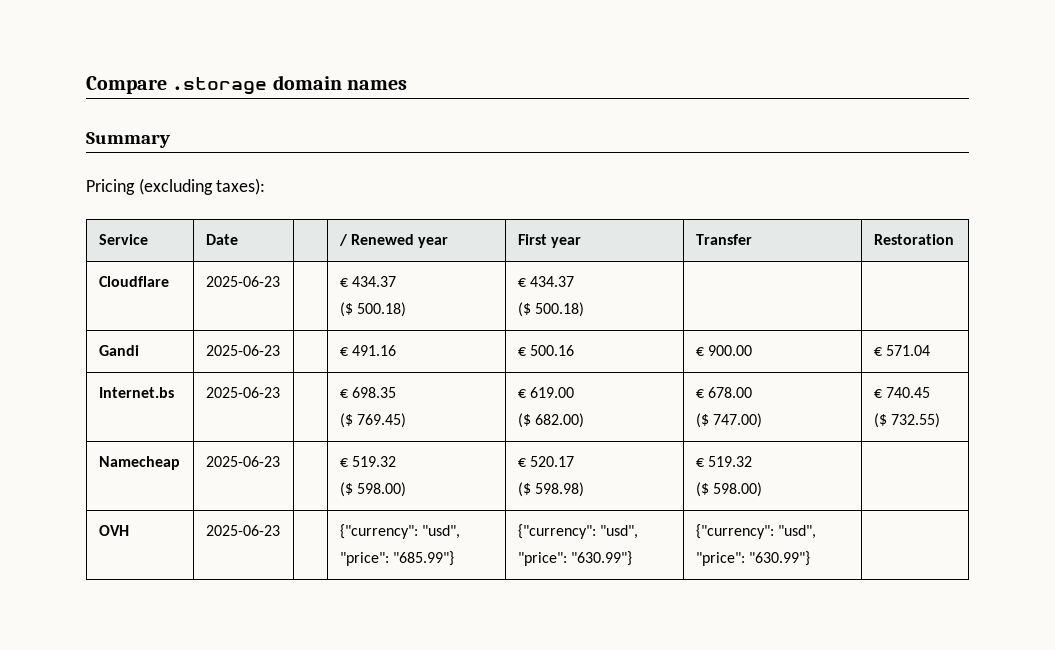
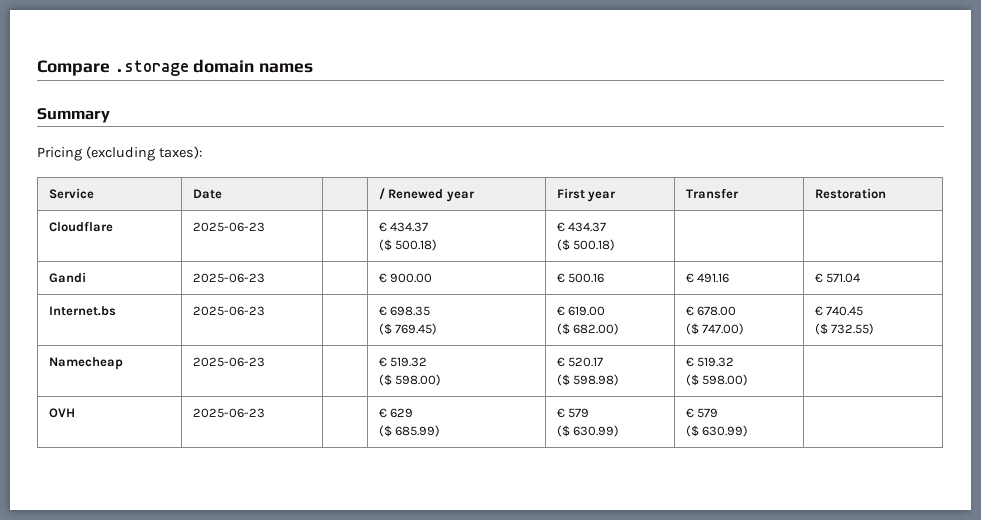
[351,345,396,356] 491.16 -> [390,273,433,283] 900.00
[707,345,752,356] 900.00 -> [697,273,730,283] 491.16
[339,524,460,539] [339,551,454,566] [517,524,638,539] [517,551,632,566] [695,524,816,539] [695,551,810,566] {"currency": "usd", "price": "685.99"} | {"currency": "usd", "price": "630.99"} | {"currency": "usd", "price": "630.99"} -> [378,408,414,418] [378,425,441,437] [556,408,590,418] [556,425,620,437] [685,408,719,418] [685,425,749,437] € 629 // ($ 685.99) | € 579 // ($ 630.99) | € 579 // ($ 630.99)

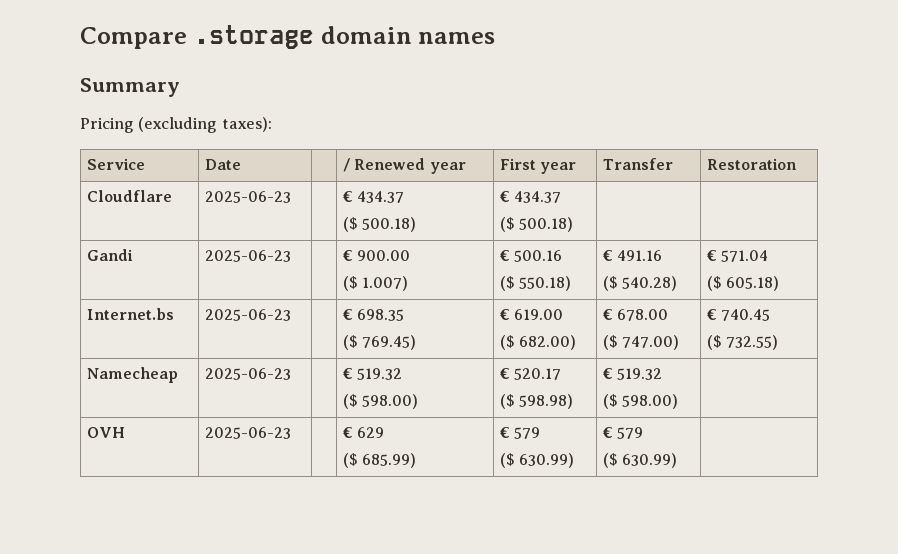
(433, 278) none -> [342,276,409,291] // ($ 1.007)
(605, 278) none -> [499,276,572,291] // ($ 550.18)
(730, 278) none -> [602,276,678,291] // ($ 540.28)
(861, 278) none -> [706,276,780,291] // ($ 605.18)

